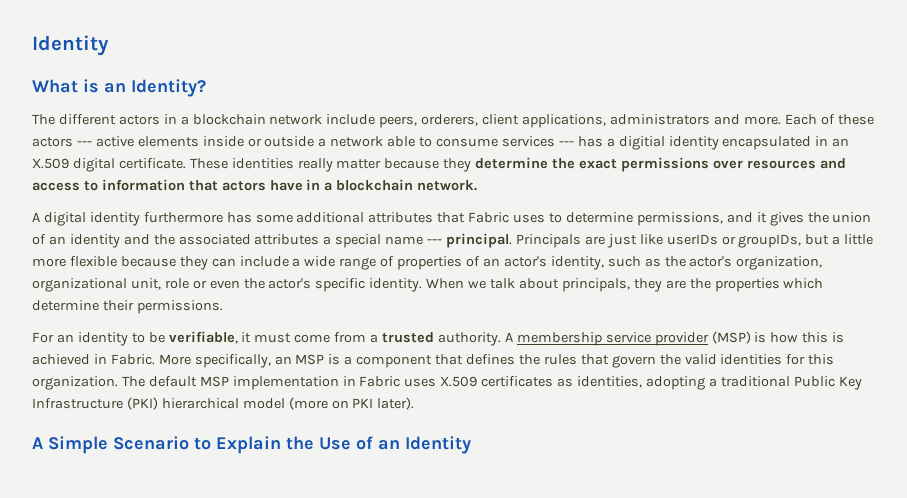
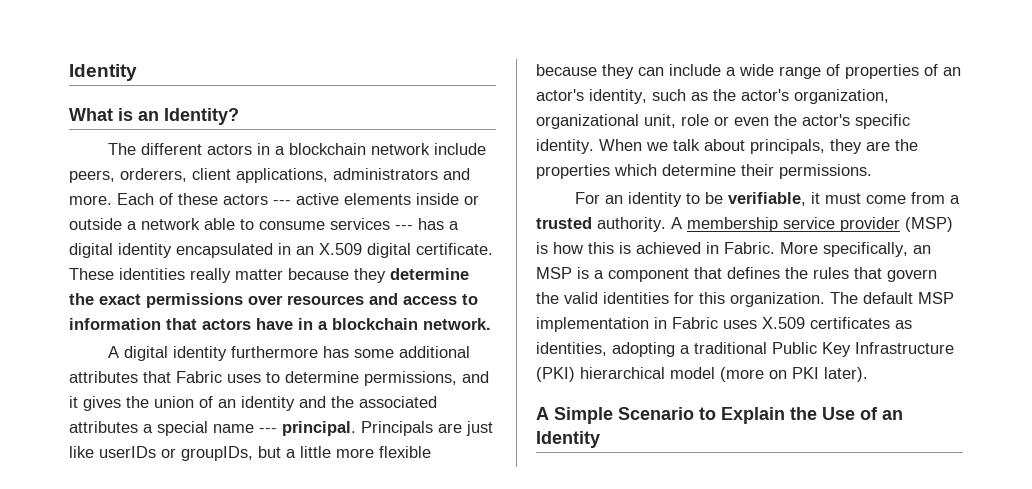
[618,136,665,150] digitial -> [69,243,113,258] digital

